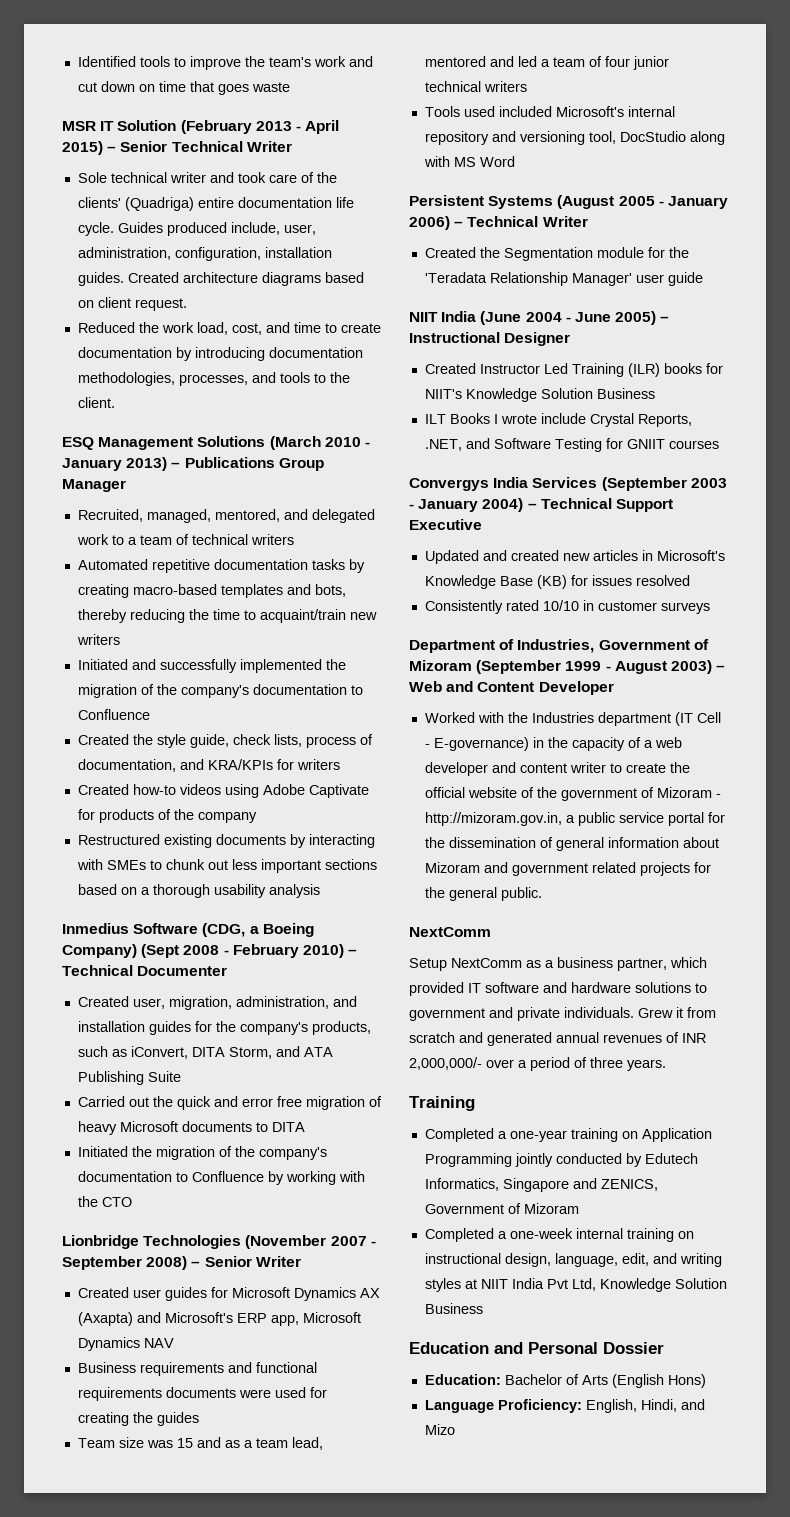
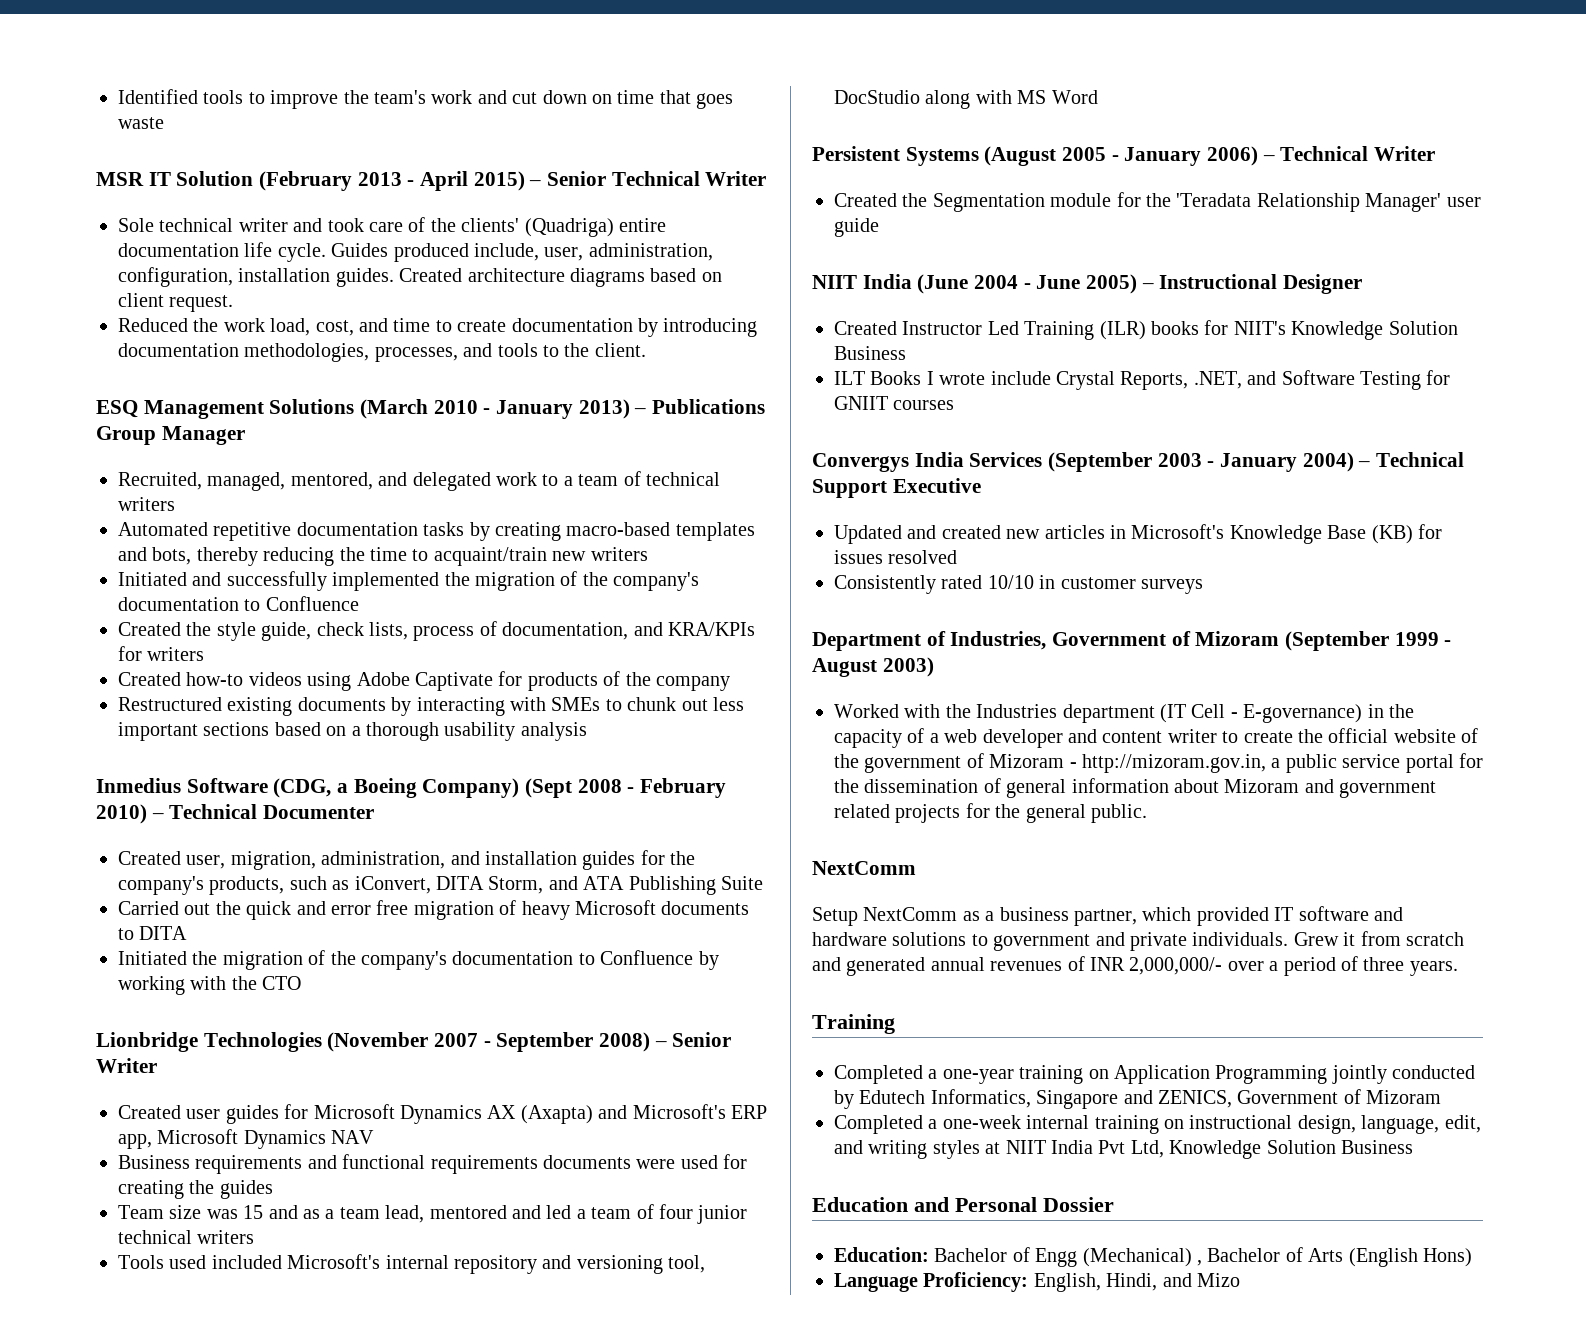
[716,665,726,671] [409,681,614,695] – Web and Content Developer -> (934, 667) none
(579, 1379) none -> [1035,1247,1303,1267] Engg (Mechanical) , Bachelor of

